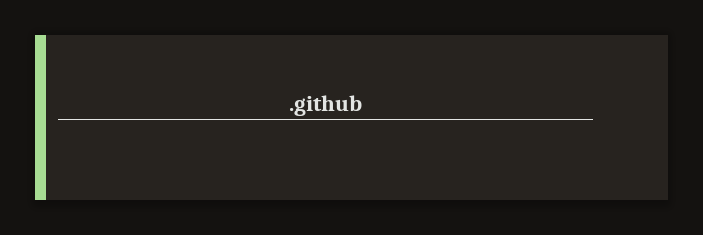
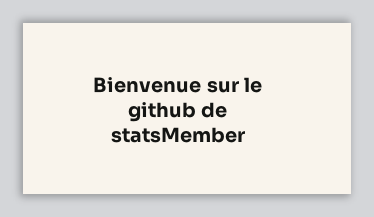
[289,95,362,116] .github -> [93,77,262,93] [127,102,228,122] [110,127,245,143] Bienvenue sur le github de statsMember

